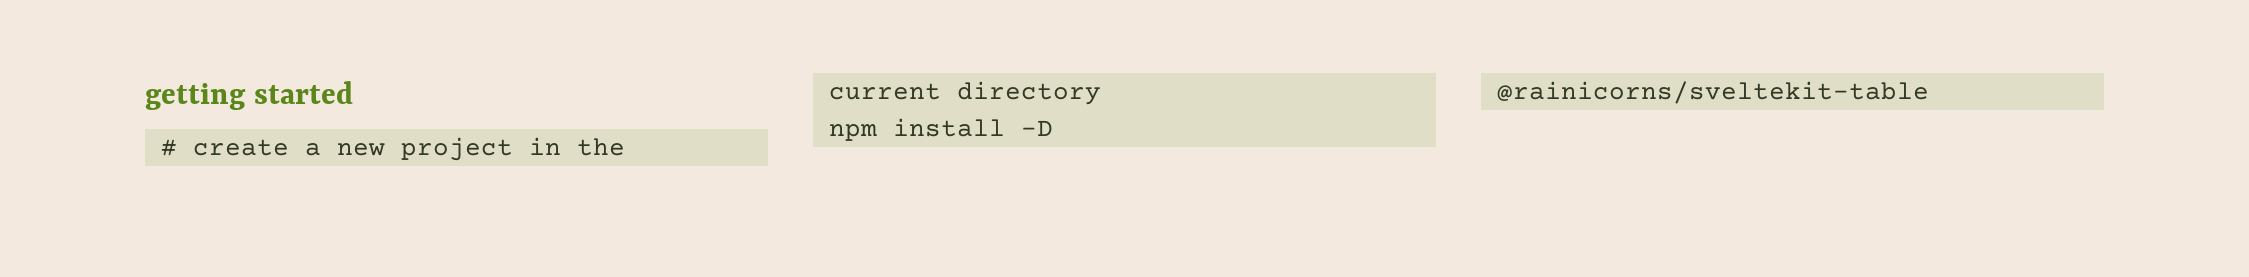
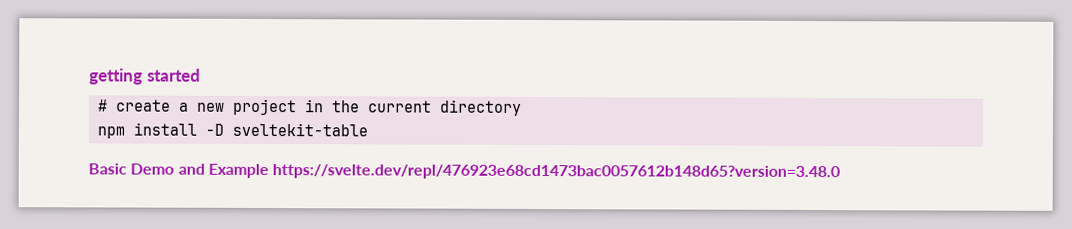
[1496,81,1929,104] @rainicorns/sveltekit-table -> [232,122,369,137] [88,163,841,181] sveltekit-table // Basic Demo and Example https://svelte.dev/repl/476923e68cd1473bac0057612b148d65?version=3.48.0

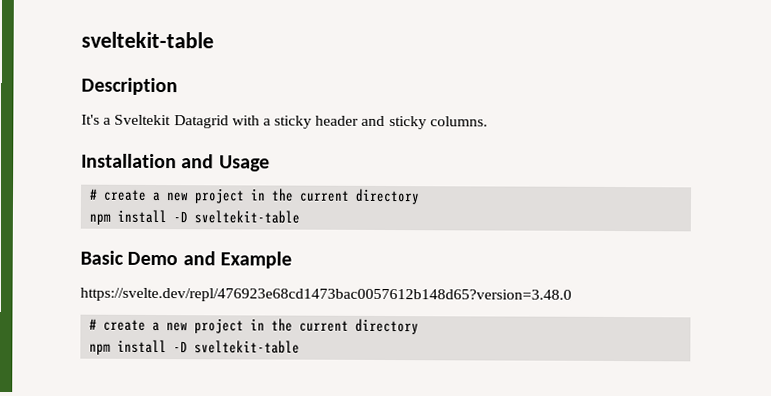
[89,68,201,85] getting started -> [81,31,214,49] [81,77,178,96] [81,114,488,130] [81,153,270,172] sveltekit-table // Description // It's a Sveltekit Datagrid with a sticky header and sticky columns. // Installation and Usage
(269, 171) none -> (292, 260) //
(841, 172) none -> [89,318,420,335] [89,339,301,355] // # create a new project in the current directory // npm install -D sveltekit-table

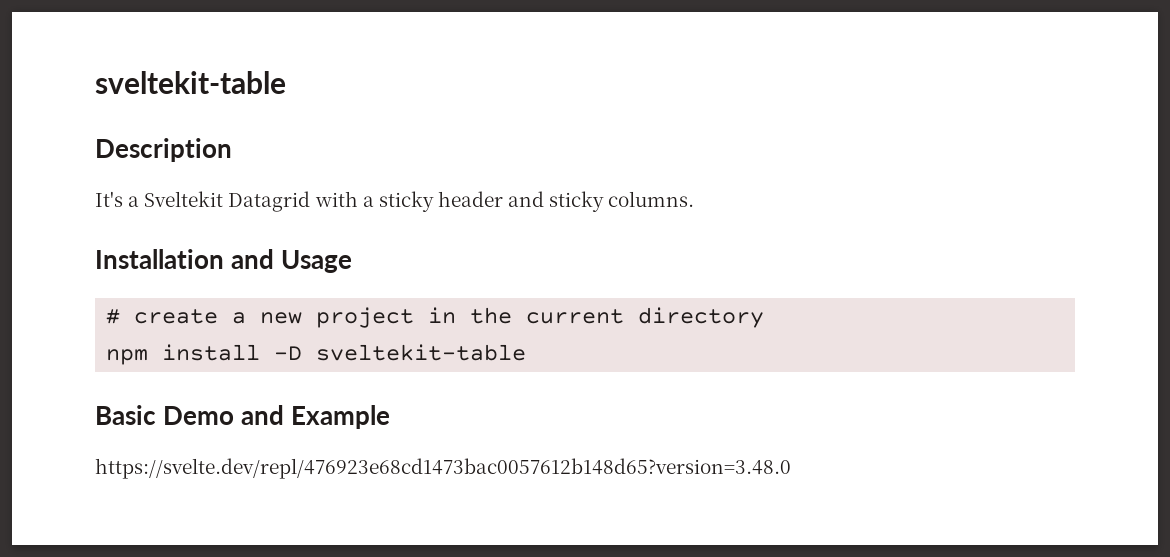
[89,318,420,335] [89,339,301,355] // # create a new project in the current directory // npm install -D sveltekit-table -> (791, 468) none

